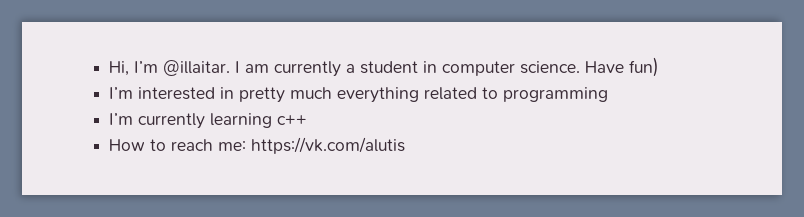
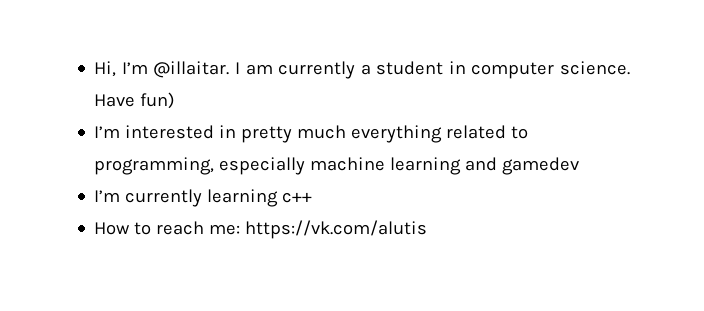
[503,87,609,102] programming -> [94,157,580,175] programming, especially machine learning and gamedev

